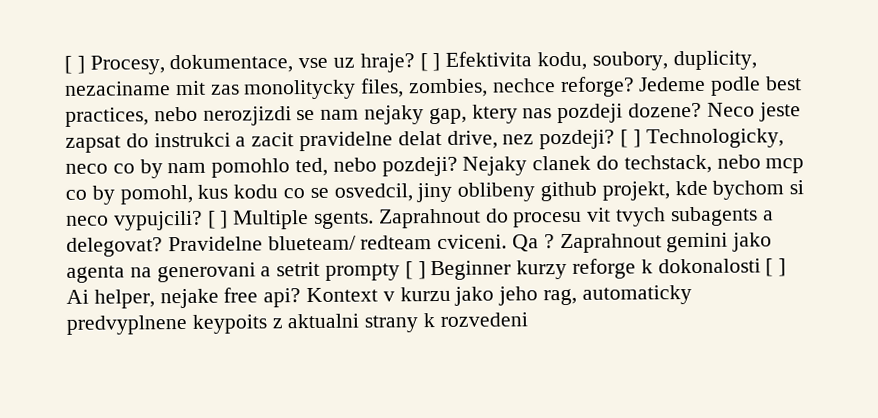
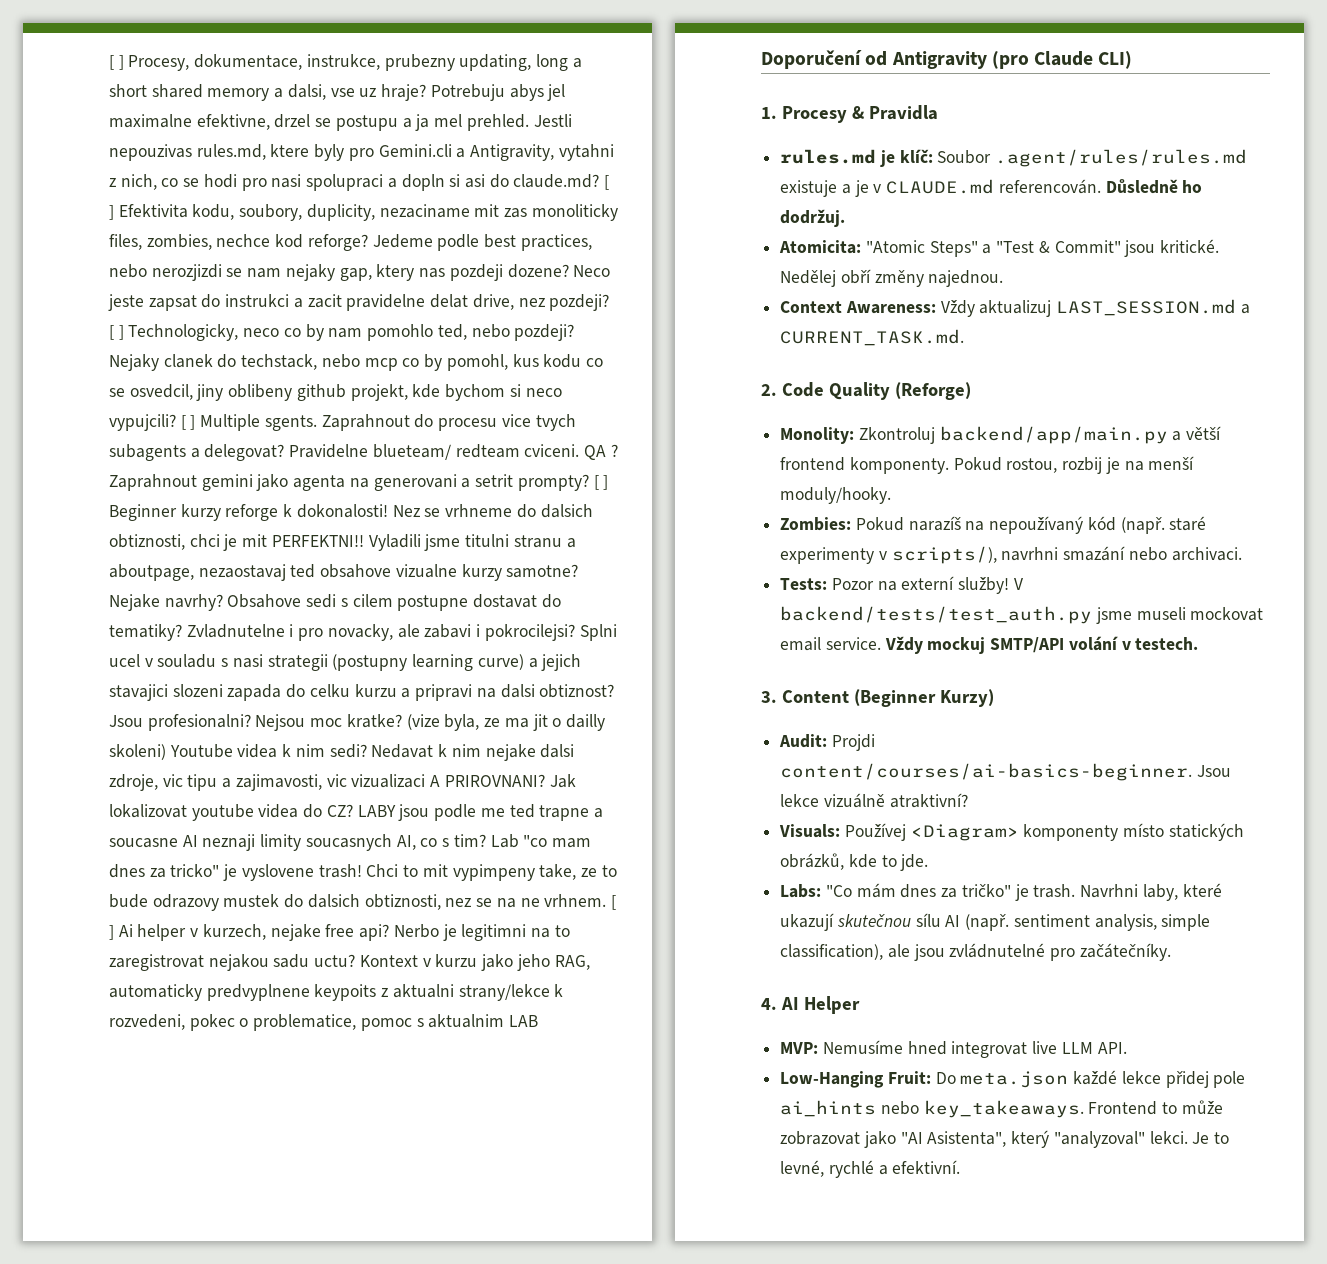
[298,53,415,73] vse uz hraje? -> [306,54,582,71] [109,84,566,101] [109,114,572,131] [109,144,614,161] [109,174,600,191] instrukce, prubezny updating, long a short shared memory a dalsi, vse uz hraje? Potrebuju abys jel maximalne efektivne, drzel se postupu a ja mel prehled. Jestli nepouzivas rules.md, ktere byly pro Gemini.cli a Antigravity, vytahni z nich, co se hodi pro nasi spolupraci a dopln si asi do claude.md?
[243,79,357,100] monolitycky -> [531,204,618,221] monoliticky
(556, 85) none -> [275,234,304,248] kod
[586,207,612,222] vit -> [501,414,531,427] vice
[512,234,540,252] Qa -> [584,445,607,460] QA
[325,263,401,281] prompty -> [517,474,589,491] prompty?
[657,258,787,277] [66,287,302,309] dokonalosti [ ] Ai helper, nejake free api? -> [296,504,593,518] [109,534,576,551] [109,564,579,581] [109,594,561,611] [109,624,617,641] [109,654,582,671] [109,684,615,701] [109,714,605,731] [109,744,575,761] [109,774,576,791] [109,804,603,821] [109,834,591,851] [109,864,617,881] [109,894,616,911] [109,924,570,941] [109,954,356,971] dokonalosti! Nez se vrhneme do dalsich obtiznosti, chci je mit PERFEKTNI!! Vyladili jsme titulni stranu a aboutpage, nezaostavaj ted obsahove vizualne kurzy samotne? Nejake navrhy? Obsahove sedi s cilem postupne dostavat do tematiky? Zvladnutelne i pro novacky, ale zabavi i pokrocilejsi? Splni ucel v souladu s nasi strategii (postupny learning curve) a jejich stavajici slozeni zapada do celku kurzu a pripravi na dalsi obtiznost? Jsou profesionalni? Nejsou moc kratke? (vize byla, ze ma jit o dailly skoleni) Youtube videa k nim sedi? Nedavat k nim nejake dalsi zdroje, vic tipu a zajimavosti, vic vizualizaci A PRIROVNANI? Jak lokalizovat youtube videa do CZ? LABY jsou podle me ted trapne a soucasne AI neznaji limity soucasnych AI, co s tim? Lab "co mam dnes za tricko" je vyslovene trash! Chci to mit vypimpeny take, ze to bude odrazovy mustek do dalsich obtiznosti, nez se na ne vrhnem. [ ] Ai helper v kurzech, nejake free api? Nerbo je legitimni na to zaregistrovat nejakou sadu uctu?
[543,288,578,306] rag, -> [554,955,590,970] RAG,
[364,312,528,333] strany k rozvedeni -> [458,984,564,1001] [109,1014,539,1031] [761,50,1133,69] [761,105,938,123] [780,149,1248,167] [780,179,1203,197] [780,209,846,227] [779,239,1220,257] [780,269,1004,287] [780,299,1250,317] [780,329,965,346] [761,382,971,400] [780,426,1222,444] [780,456,1195,474] [780,487,892,504] [780,516,1207,534] [780,546,1242,564] [780,576,1023,594] [780,606,1264,624] [780,636,1199,654] [761,689,994,707] [779,734,875,751] [780,763,1231,781] [780,793,968,808] [779,823,1244,841] [780,853,929,871] [780,883,1222,901] [780,913,1211,931] [780,943,1171,961] [761,996,860,1014] [780,1040,1127,1058] [780,1070,1246,1088] [780,1100,1223,1118] [780,1130,1230,1148] [780,1160,961,1178] strany/lekce k rozvedeni, pokec o problematice, pomoc s aktualnim LAB // Doporučení od Antigravity (pro Claude CLI) // 1. Procesy & Pravidla // rules.md je klíč: Soubor .agent/rules/rules.md existuje a je v CLAUDE.md referencován. Důsledně ho dodržuj. // Atomicita: "Atomic Steps" a "Test & Commit" jsou kritické. Nedělej obří změny najednou. // Context Awareness: Vždy aktualizuj LAST_SESSION.md a CURRENT_TASK.md. // 2. Code Quality (Reforge) // Monolity: Zkontroluj backend/app/main.py a větší frontend komponenty. Pokud rostou, rozbij je na menší moduly/hooky. // Zombies: Pokud narazíš na nepoužívaný kód (např. staré experimenty v scripts/), navrhni smazání nebo archivaci. // Tests: Pozor na externí služby! V backend/tests/test_auth.py jsme museli mockovat email service. Vždy mockuj SMTP/API volání v testech. // 3. Content (Beginner Kurzy) // Audit: Projdi content/courses/ai-basics-beginner. Jsou lekce vizuálně atraktivní? // Visuals: Používej <Diagram> komponenty místo statických obrázků, kde to jde. // Labs: "Co mám dnes za tričko" je trash. Navrhni laby, které ukazují skutečnou sílu AI (např. sentiment analysis, simple classification), ale jsou zvládnutelné pro začátečníky. // 4. AI Helper // MVP: Nemusíme hned integrovat live LLM API. // Low-Hanging Fruit: Do meta.json každé lekce přidej pole ai_hints nebo key_takeaways. Frontend to může zobrazovat jako "AI Asistenta", který "analyzoval" lekci. Je to levné, rychlé a efektivní.

